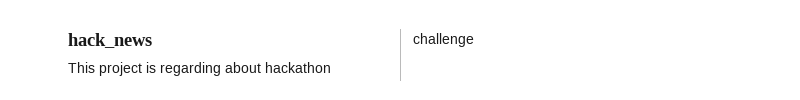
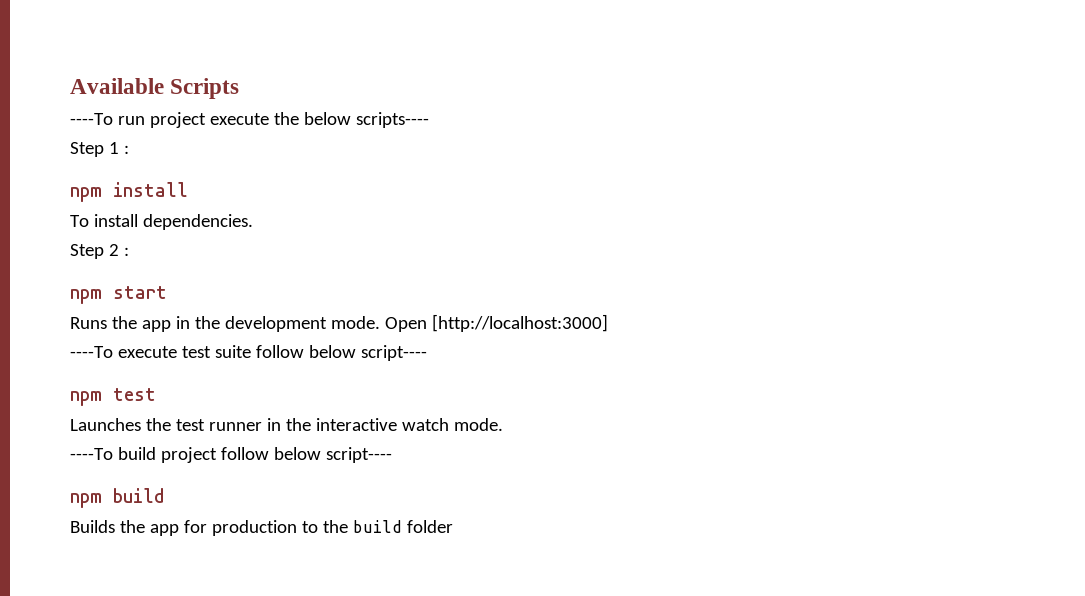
[68,33,152,48] [68,62,331,76] [413,33,474,47] hack_news // This project is regarding about hackathon challenge -> [70,78,240,99] [70,112,429,128] [70,142,129,157] [70,182,188,202] [70,214,253,230] [70,244,129,259] [70,286,167,304] [70,314,608,332] [70,345,427,361] [70,388,156,406] [70,418,503,431] [70,447,392,463] [70,488,164,508] [70,520,453,536] Available Scripts // ----To run project execute the below scripts---- // Step 1 : // npm install // To install dependencies. // Step 2 : // npm start // Runs the app in the development mode. Open [http://localhost:3000] // ----To execute test suite follow below script---- // npm test // Launches the test runner in the interactive watch mode. // ----To build project follow below script---- // npm build // Builds the app for production to the build folder

